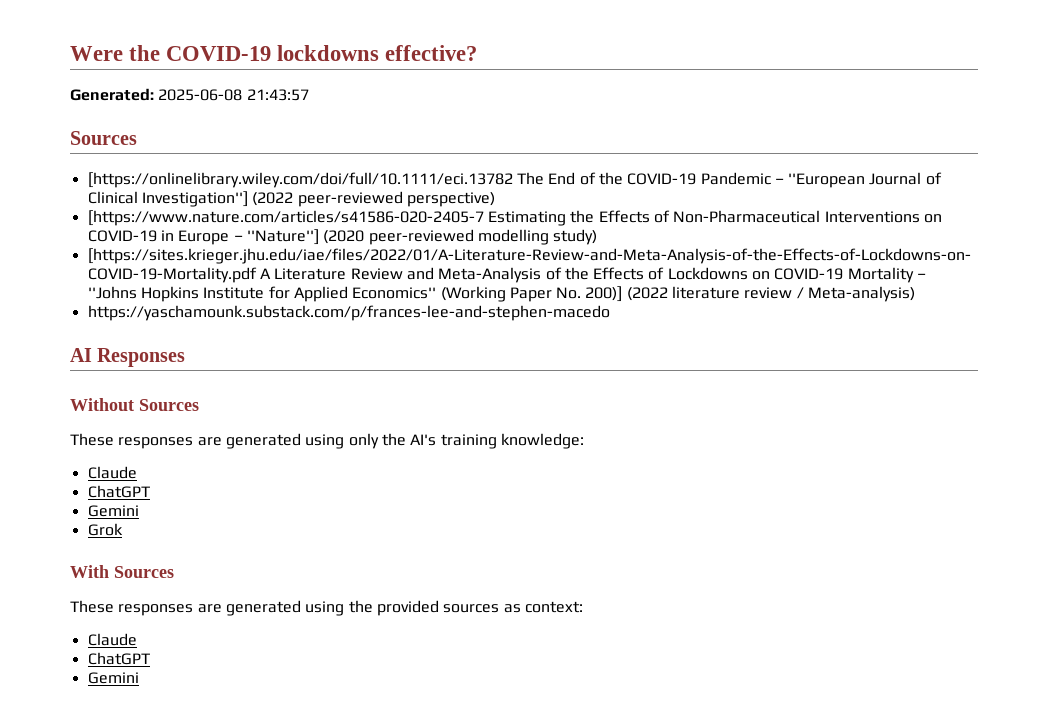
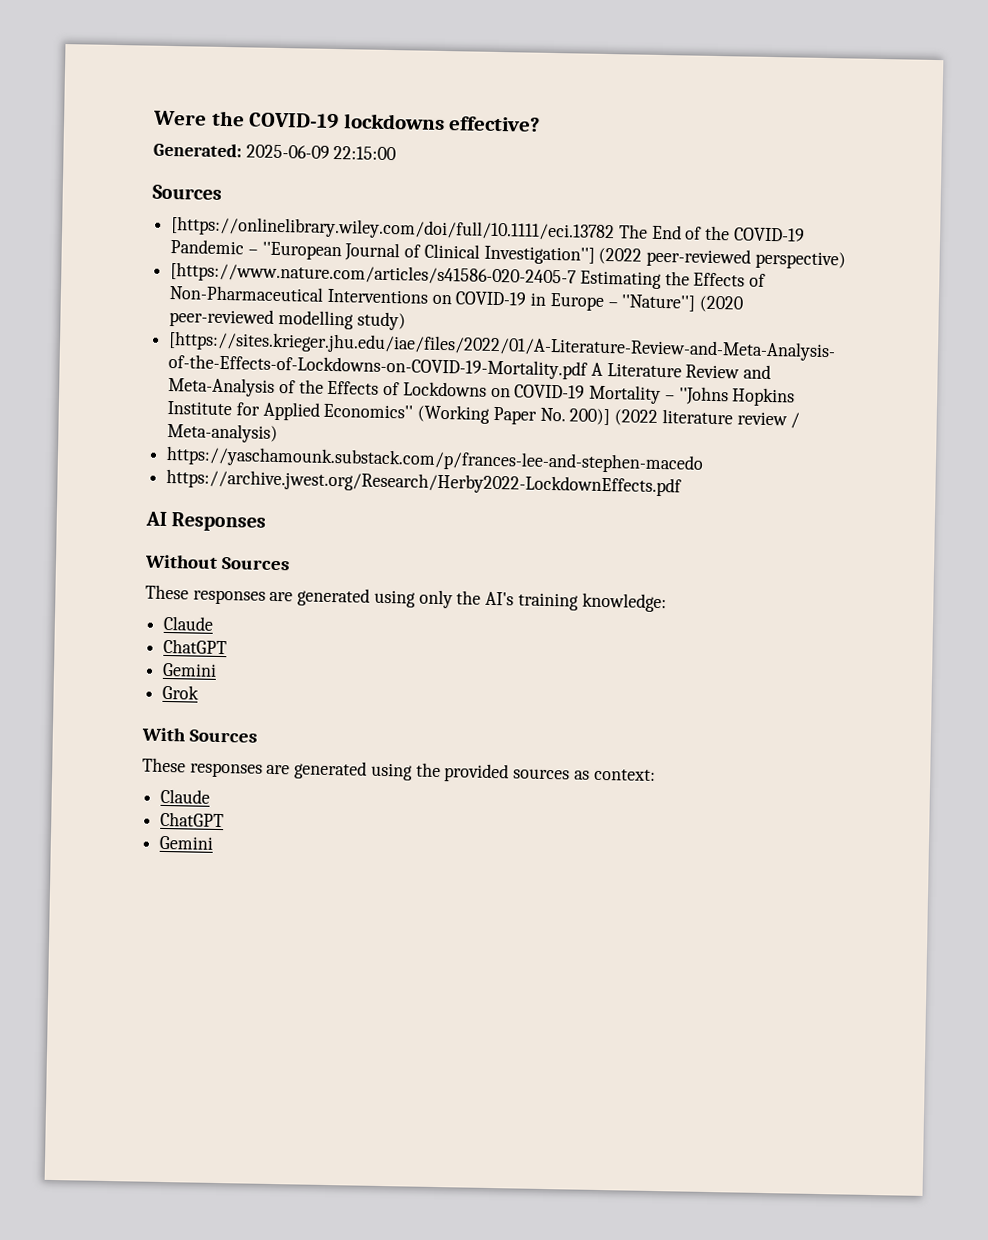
[158,89,309,101] 2025-06-08 21:43:57 -> [245,144,397,161] 2025-06-09 22:15:00
(610, 313) none -> [166,468,683,497] // https://archive.jwest.org/Research/Herby2022-LockdownEffects.pdf

